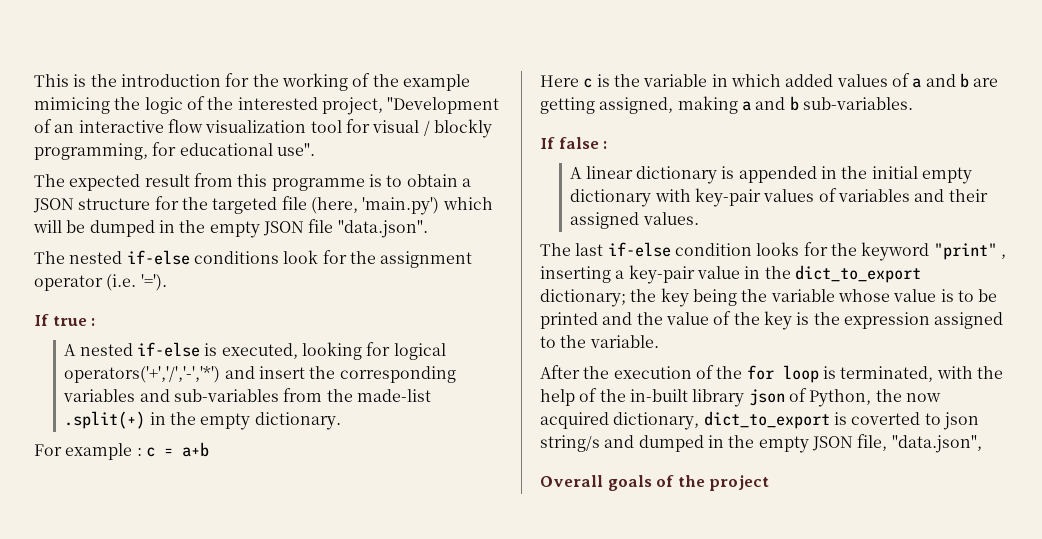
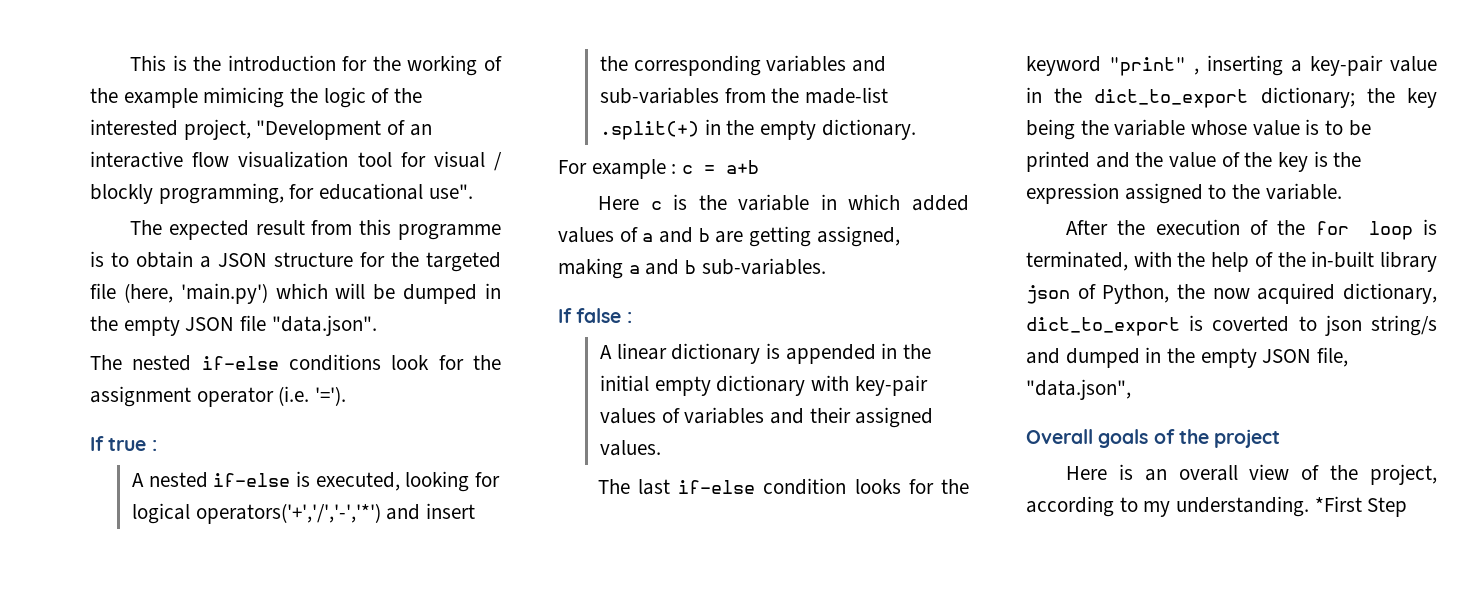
(770, 483) none -> [1065,464,1437,485] [1026,496,1408,517] // Here is an overall view of the project, according to my understanding. *First Step

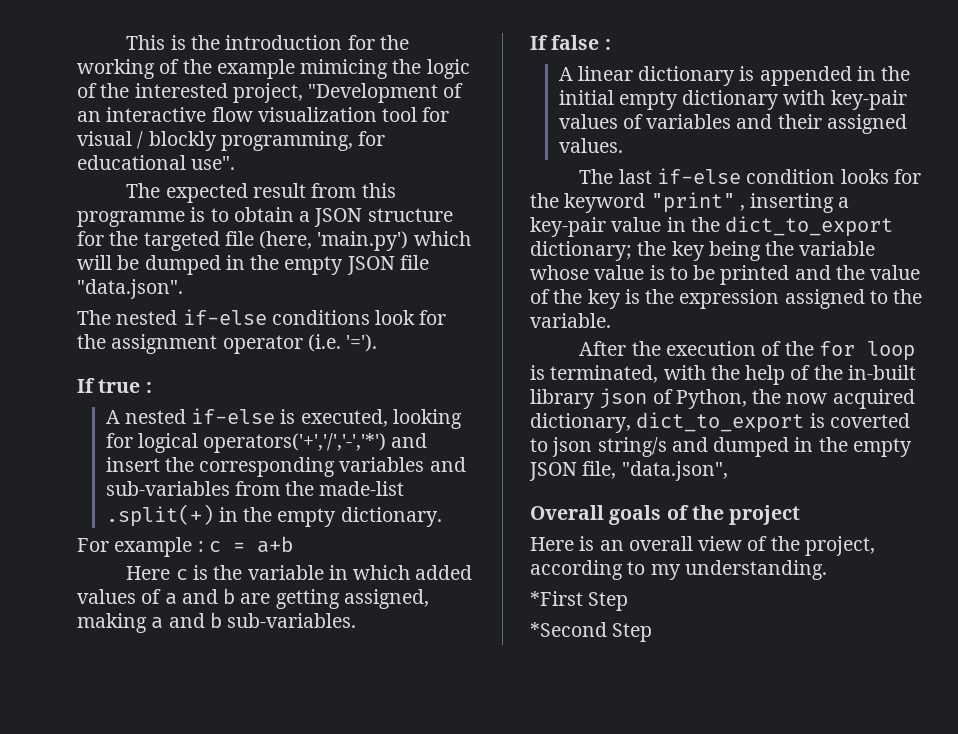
(1310, 506) none -> (827, 570) //
(1408, 507) none -> [530,622,653,642] // *Second Step

